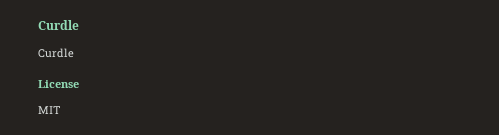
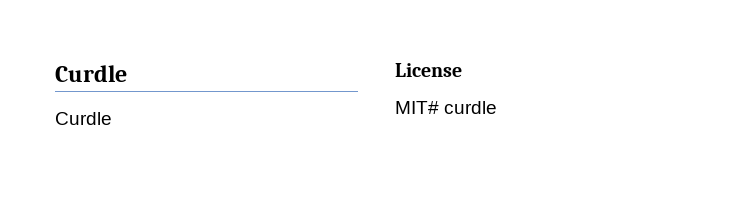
[38,106,61,114] MIT -> [395,101,498,114] MIT# curdle

